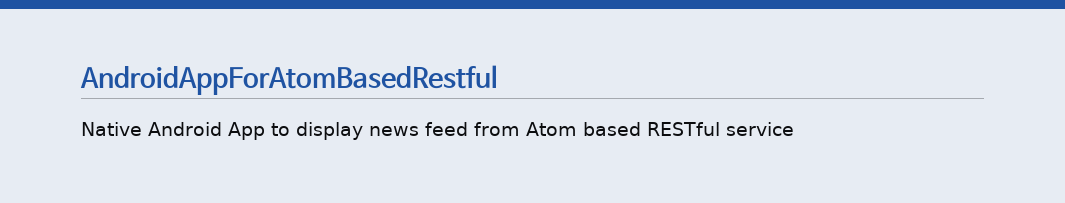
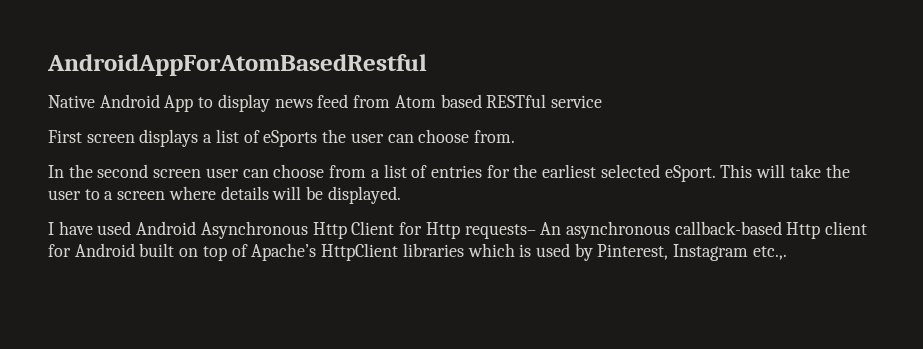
(794, 129) none -> [48,129,515,147] [48,164,850,182] [48,186,401,204] [48,221,868,239] [48,243,787,261] // First screen displays a list of eSports the user can choose from. // In the second screen user can choose from a list of entries for the earliest selected eSport. This will take the user to a screen where details will be displayed. // I have used Android Asynchronous Http Client for Http requests– An asynchronous callback-based Http client for Android built on top of Apache’s HttpClient libraries which is used by Pinterest, Instagram etc.,.

